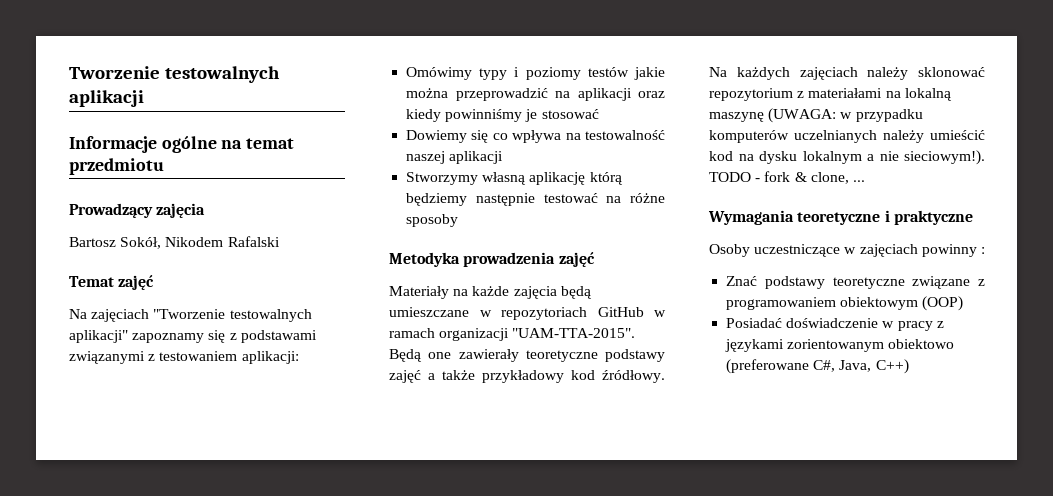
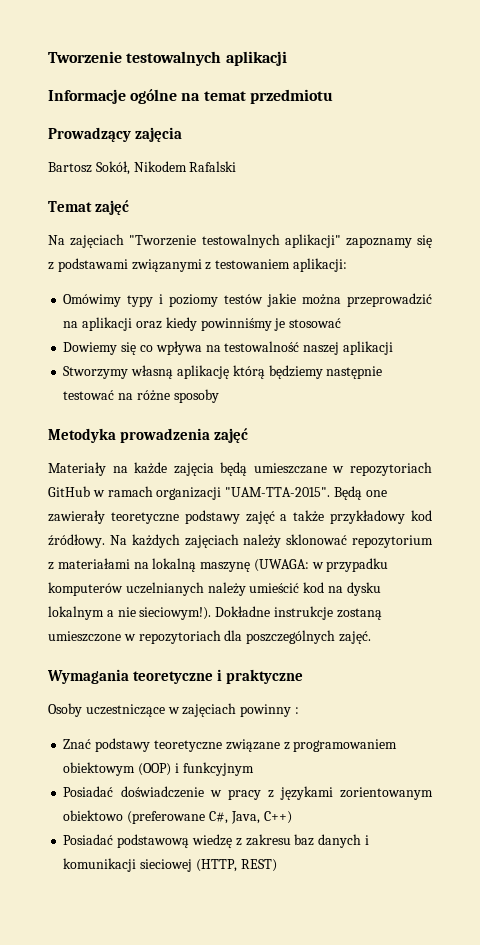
[709,171,865,184] TODO - fork & clone, ... -> [215,606,382,620] [48,630,371,644] Dokładne instrukcje zostaną umieszczone w repozytoriach dla poszczególnych zajęć.
(964, 303) none -> [174,762,254,776] i funkcyjnym
(909, 366) none -> [63,834,369,848] [63,858,277,872] // Posiadać podstawową wiedzę z zakresu baz danych i komunikacji sieciowej (HTTP, REST)

